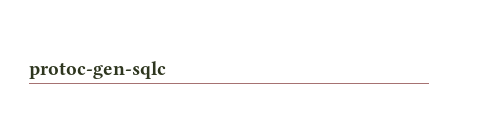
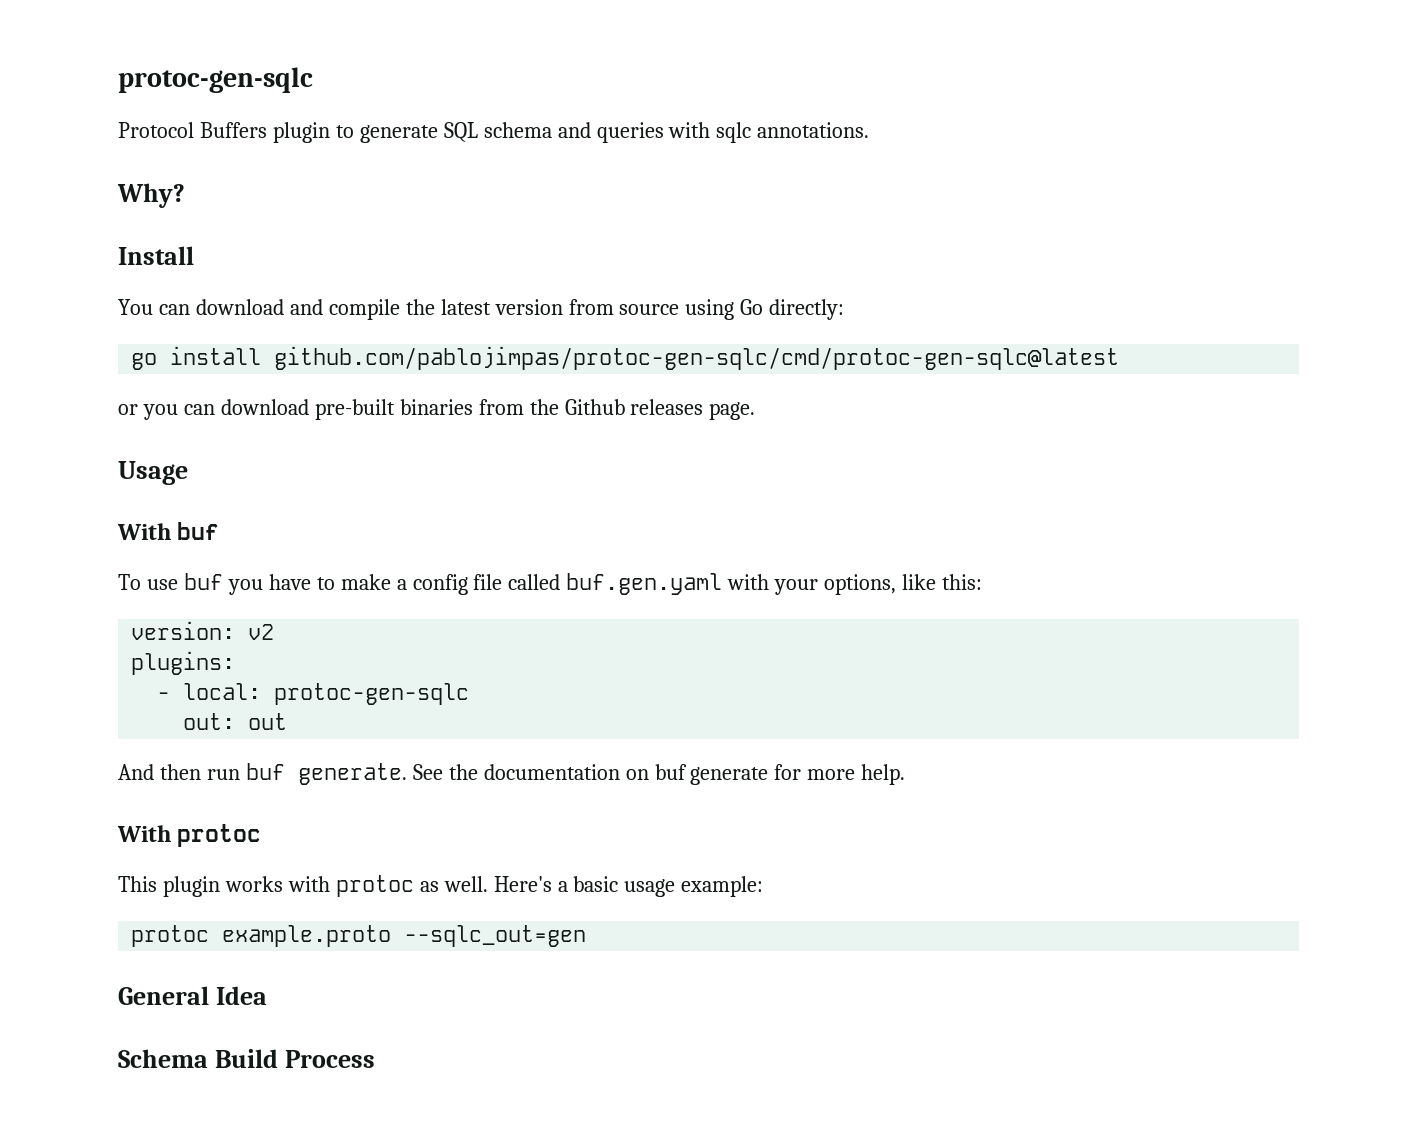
[29,61,166,79] protoc-gen-sqlc -> [118,67,313,93] [118,122,870,143] [117,183,185,208] [118,246,194,265] [118,299,845,320] [131,346,1120,370] [118,399,756,420] [118,461,188,485] [117,522,220,540] [118,573,983,595] [131,621,275,640] [131,651,236,675] [157,683,470,705] [183,713,288,730] [118,763,906,785] [117,824,262,847] [118,875,764,897] [131,925,587,947] [118,986,267,1005] [118,1049,375,1068] protoc-gen-sqlc // Protocol Buffers plugin to generate SQL schema and queries with sqlc annotations. // Why? // Install // You can download and compile the latest version from source using Go directly: // go install github.com/pablojimpas/protoc-gen-sqlc/cmd/protoc-gen-sqlc@latest // or you can download pre-built binaries from the Github releases page. // Usage // With buf // To use buf you have to make a config file called buf.gen.yaml with your options, like this: // version: v2 // plugins: // - local: protoc-gen-sqlc // out: out // And then run buf generate. See the documentation on buf generate for more help. // With protoc // This plugin works with protoc as well. Here's a basic usage example: // protoc example.proto --sqlc_out=gen // General Idea // Schema Build Process

